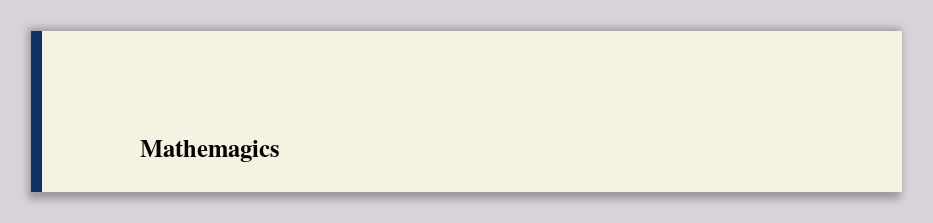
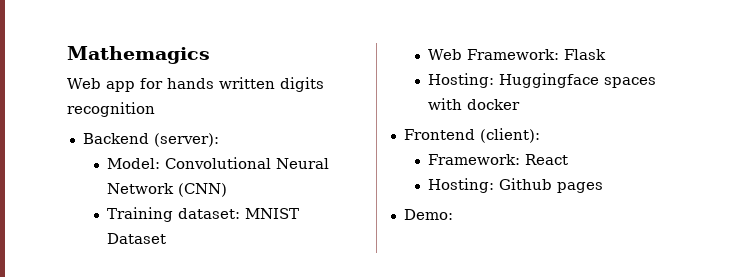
(280, 151) none -> [67,77,324,92] [67,102,155,117] [82,133,219,147] [107,157,330,169] [107,183,228,197] [107,207,300,222] [107,233,167,244] [428,49,607,60] [428,73,657,88] [428,98,521,110] [403,128,540,143] [428,154,569,165] [428,178,604,193] [403,209,453,220] // Web app for hands written digits recognition // Backend (server): // Model: Convolutional Neural Network (CNN) // Training dataset: MNIST Dataset // Web Framework: Flask // Hosting: Huggingface spaces with docker // Frontend (client): // Framework: React // Hosting: Github pages // Demo:

